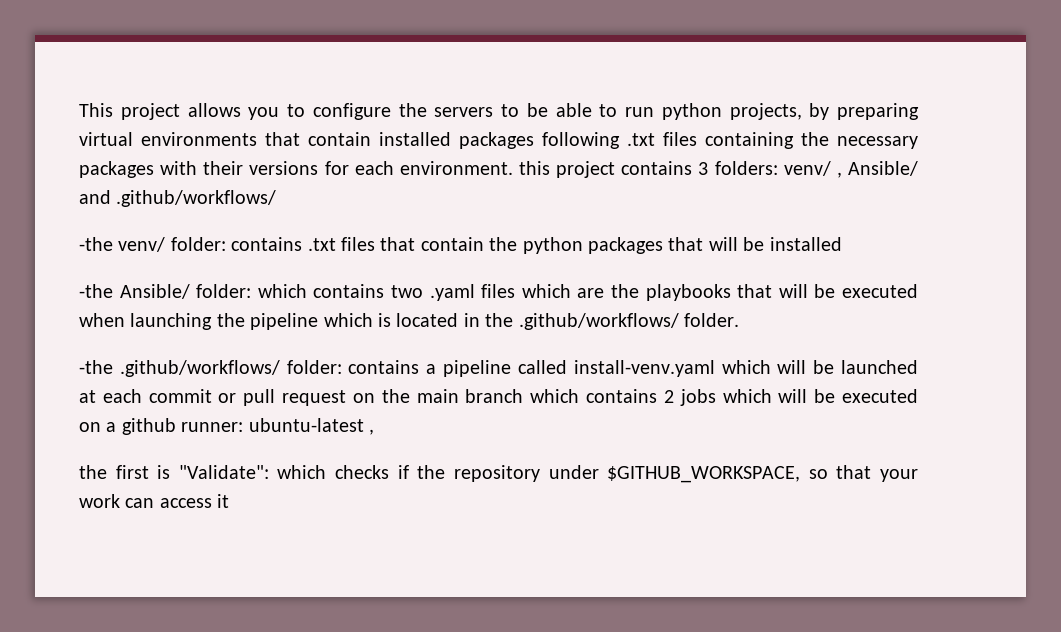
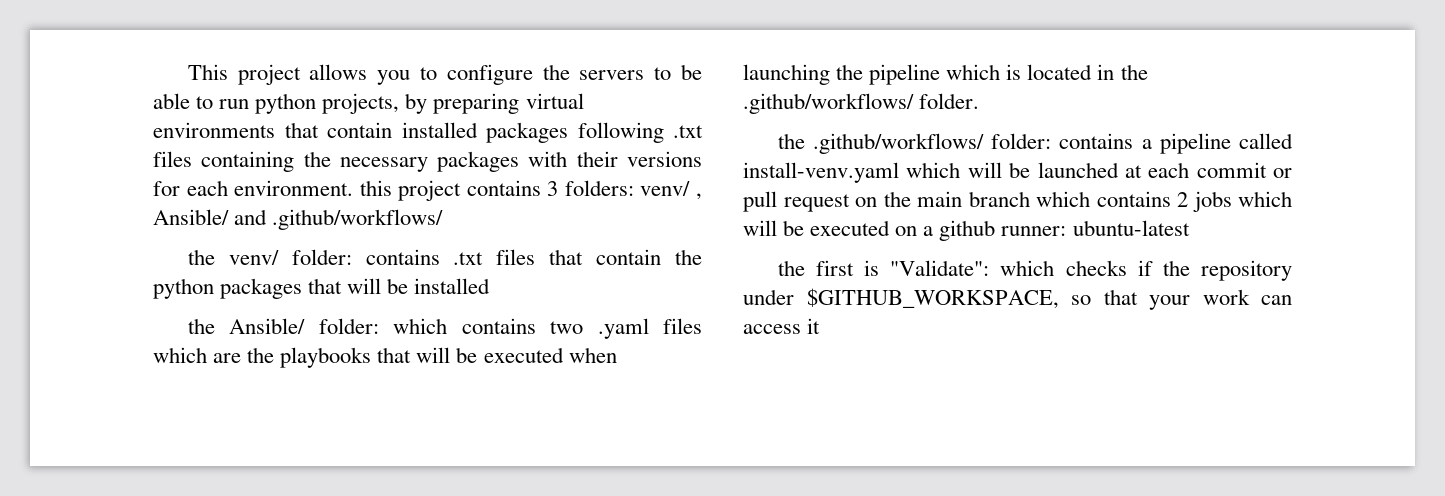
[79,237,113,251] -the -> [187,249,215,265] the
[79,284,113,298] -the -> [187,318,215,334] the
[79,360,113,374] -the -> [777,133,805,149] the
[369,429,374,435] , -> (1190, 228) none

